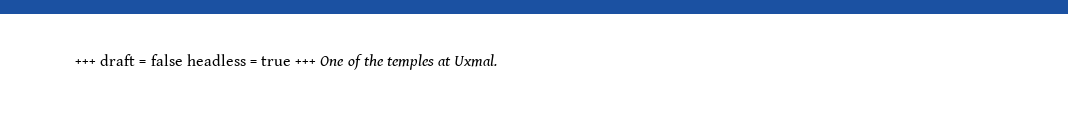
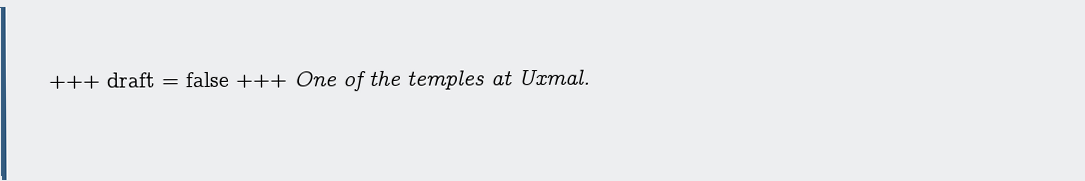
[186,54,292,66] headless = true -> (229, 79) none

